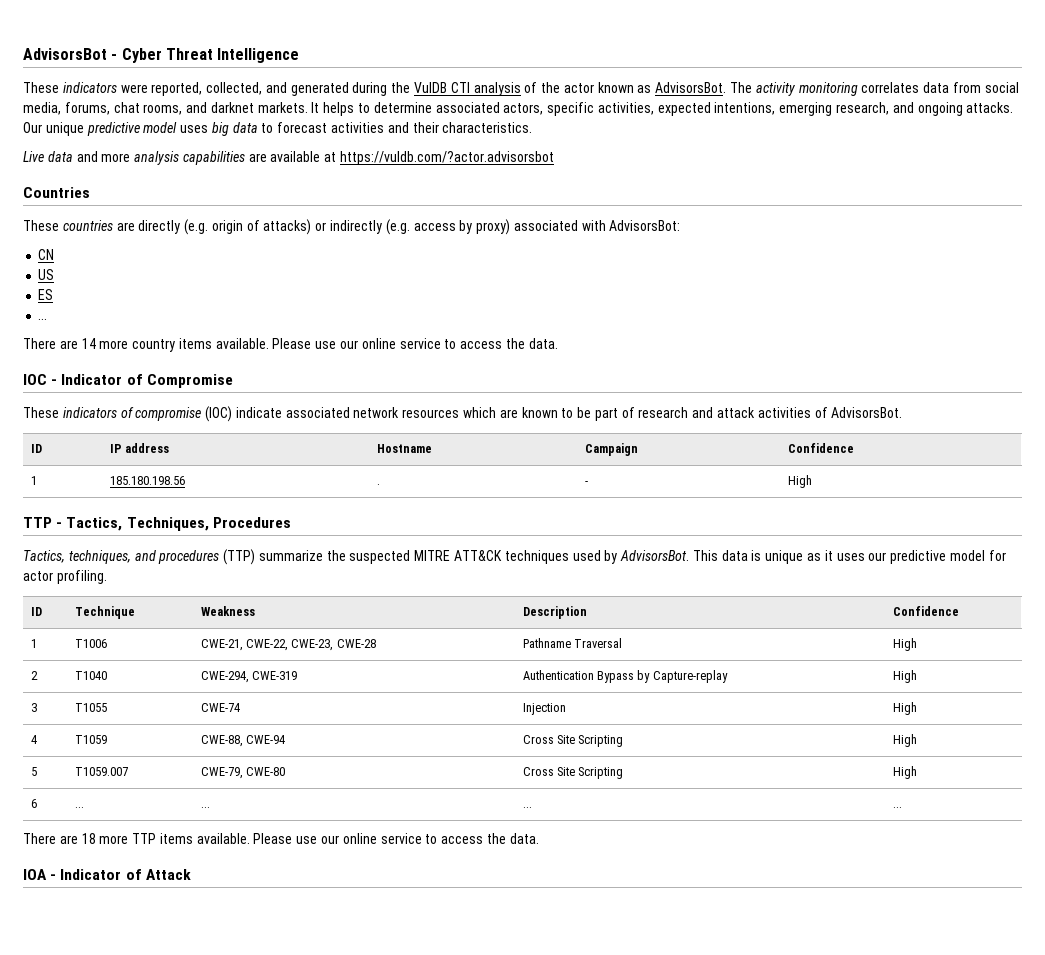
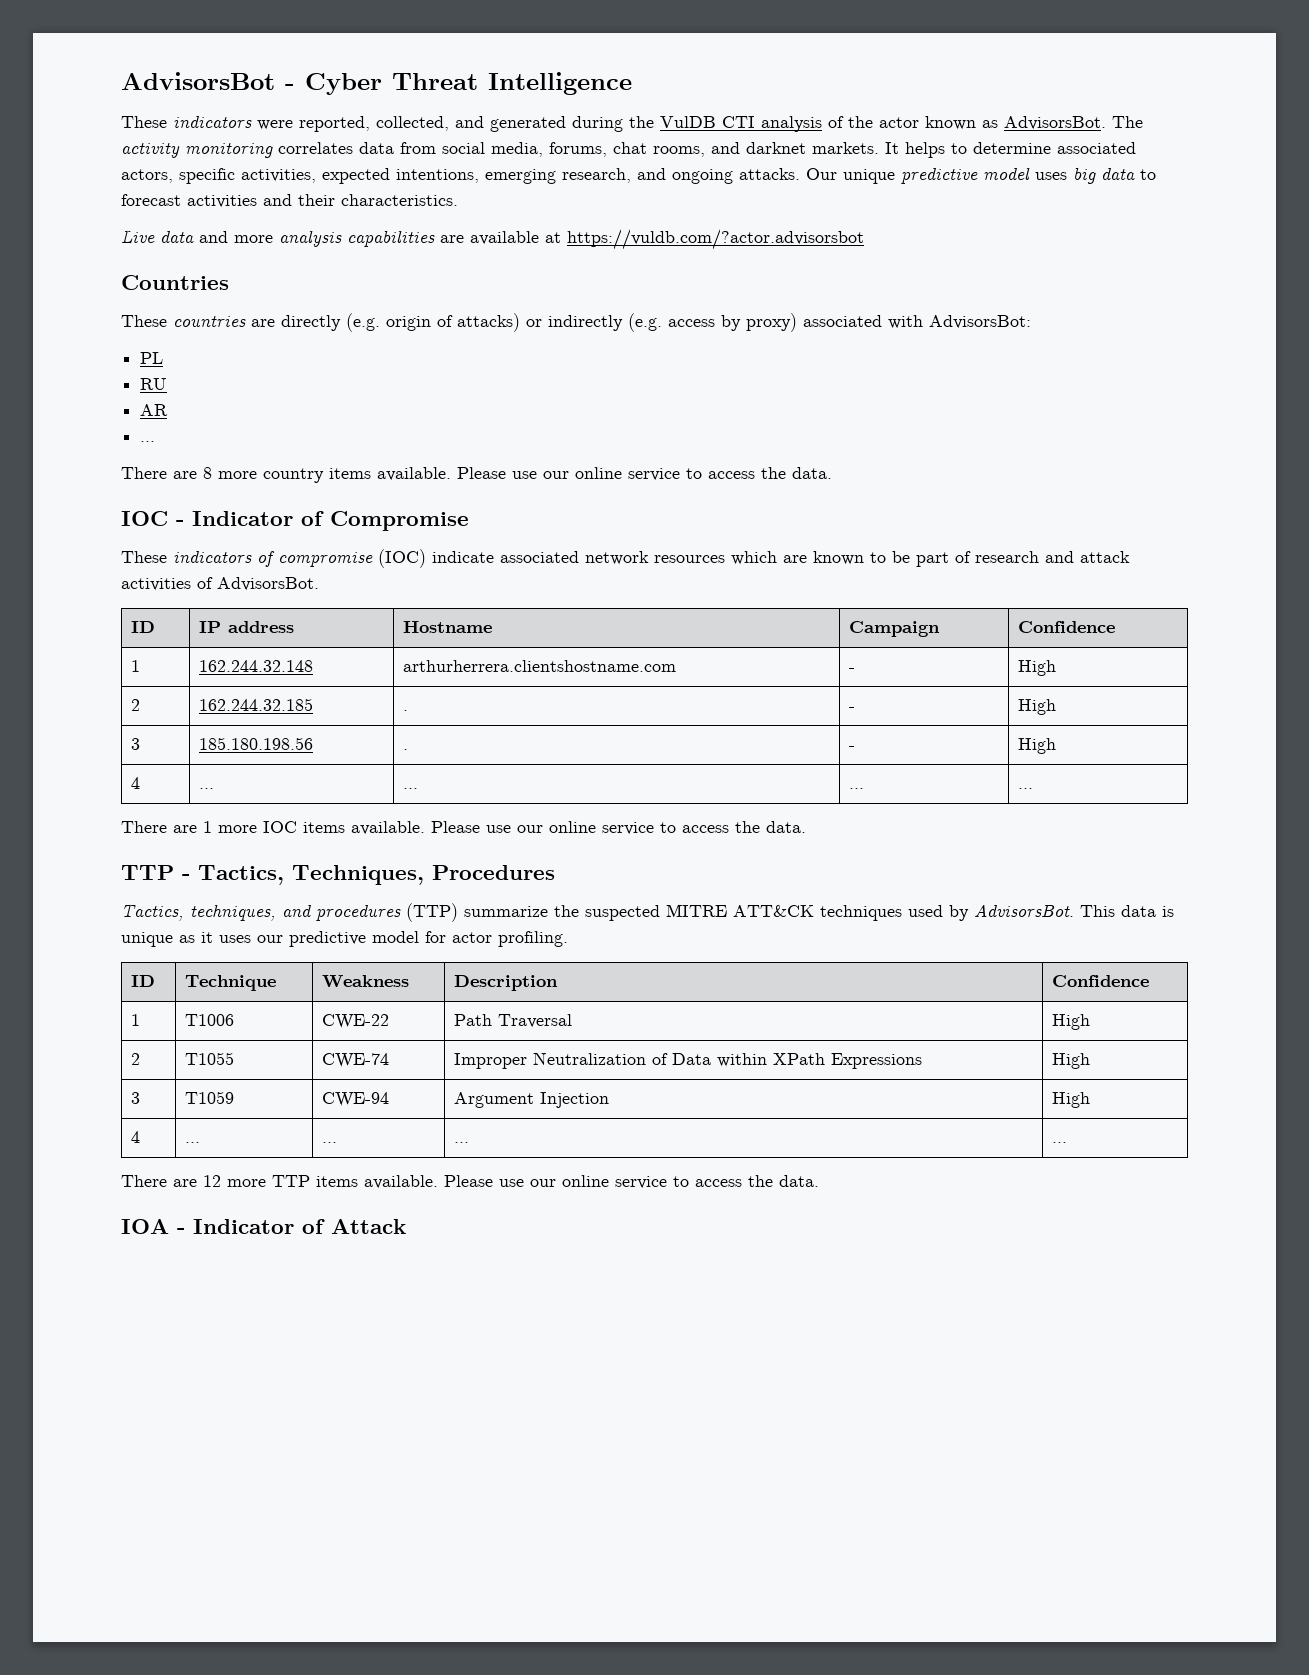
[38,249,55,260] [38,269,55,280] [38,289,54,300] [38,318,48,320] [23,338,96,349] CN // US // ES // ... // There are 14 -> [140,352,164,364] [140,378,168,390] [140,404,169,416] [140,441,156,442] [121,467,212,479] PL // RU // AR // ... // There are 8
[109,476,185,485] [376,484,380,485] [584,481,588,485] [787,475,812,488] 185.180.198.56 | . | - | High -> [198,660,313,672] [402,660,676,672] [848,668,855,672] [1017,660,1056,676] [130,699,140,711] [198,698,313,711] [402,710,408,711] [848,707,855,711] [1017,699,1056,715] [130,738,140,750] [198,737,313,750] [402,749,408,750] [848,746,855,750] [1017,738,1056,754] [130,777,140,789] [198,788,214,789] [402,788,418,789] [848,788,864,789] [1017,788,1033,789] [121,821,806,835] 162.244.32.148 | arthurherrera.clientshostname.com | - | High // 2 | 162.244.32.185 | . | - | High // 3 | 185.180.198.56 | . | - | High // 4 | ... | ... | ... | ... // There are 1 more IOC items available. Please use our online service to access the data.
[200,639,376,651] [522,638,622,648] [892,638,917,651] [30,671,38,680] [74,671,107,680] [200,671,297,683] [522,670,728,683] [892,670,917,683] [30,703,37,712] [74,703,107,712] [200,703,240,712] CWE-21, CWE-22, CWE-23, CWE-28 | Pathname Traversal | High // 2 | T1040 | CWE-294, CWE-319 | Authentication Bypass by Capture-replay | High // 3 | T1055 | CWE-74 | -> [321,1014,389,1029] [453,1014,572,1028] [1051,1014,1090,1030] [130,1053,140,1065] [184,1052,234,1065] [321,1053,389,1068] [453,1052,922,1069] [1051,1053,1090,1069] [130,1092,140,1104] [184,1091,234,1104] [321,1092,389,1107] [453,1092,534,1108] CWE-22 | Path Traversal | High // 2 | T1055 | CWE-74 | Improper Neutralization of Data within XPath Expressions | High // 3 | T1059 | CWE-94 | Argument
[74,735,107,744] [200,735,285,747] [522,735,624,747] [892,734,917,747] [30,767,37,776] [74,767,128,776] [200,767,285,779] [522,767,624,779] [892,766,917,779] [30,799,37,808] [74,807,84,808] [200,807,210,808] [522,807,532,808] [892,807,902,808] [23,833,96,844] | T1059 | CWE-88, CWE-94 | Cross Site Scripting | High // 5 | T1059.007 | CWE-79, CWE-80 | Cross Site Scripting | High // 6 | ... | ... | ... | ... // There are 18 -> [184,1142,200,1143] [321,1142,337,1143] [453,1142,469,1143] [1051,1142,1067,1143] [121,1175,221,1187] | ... | ... | ... | ... // There are 12

